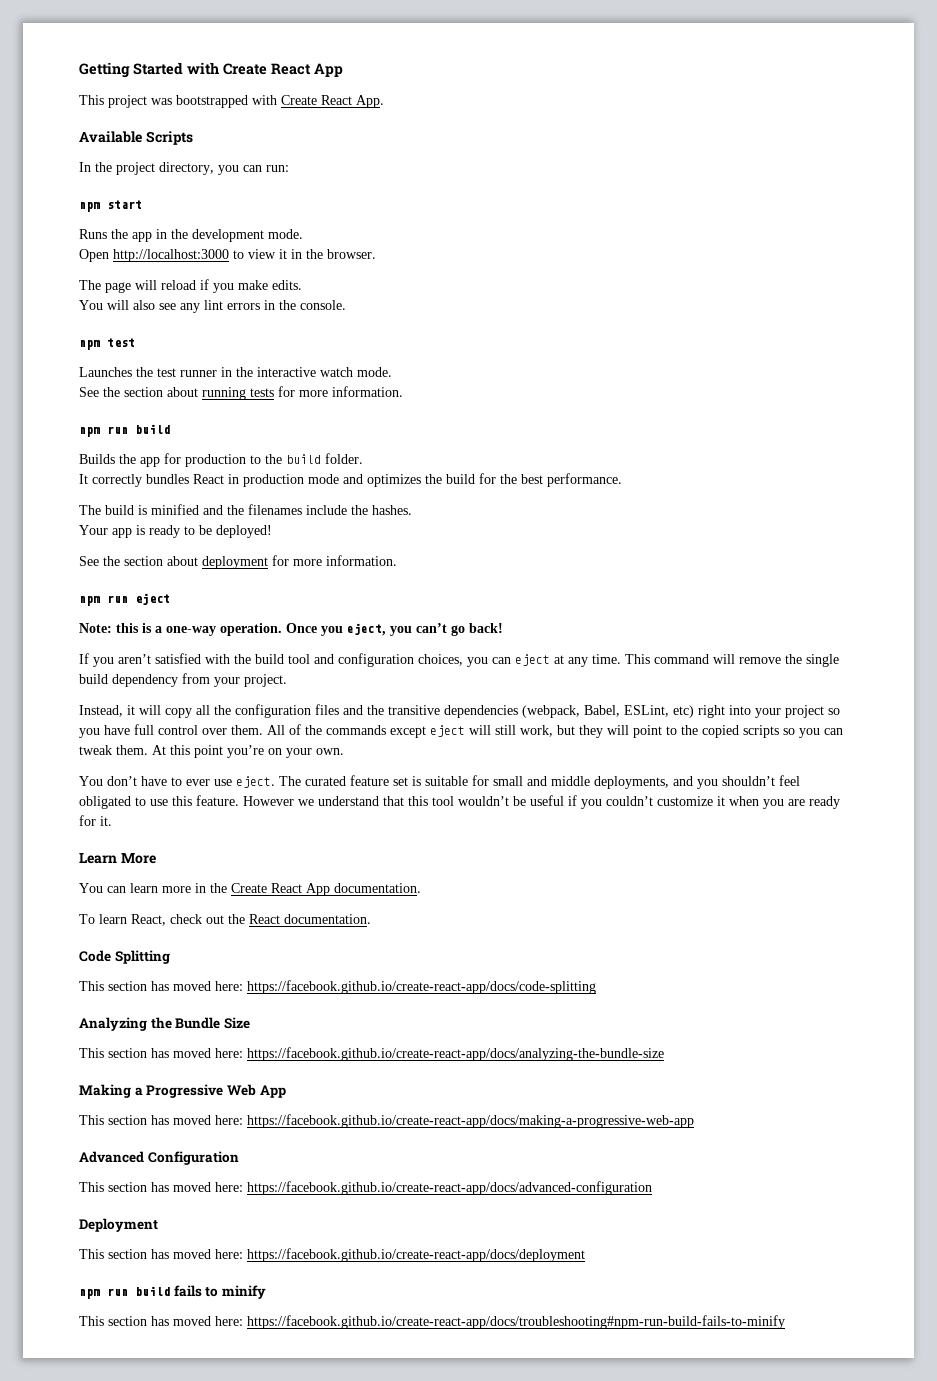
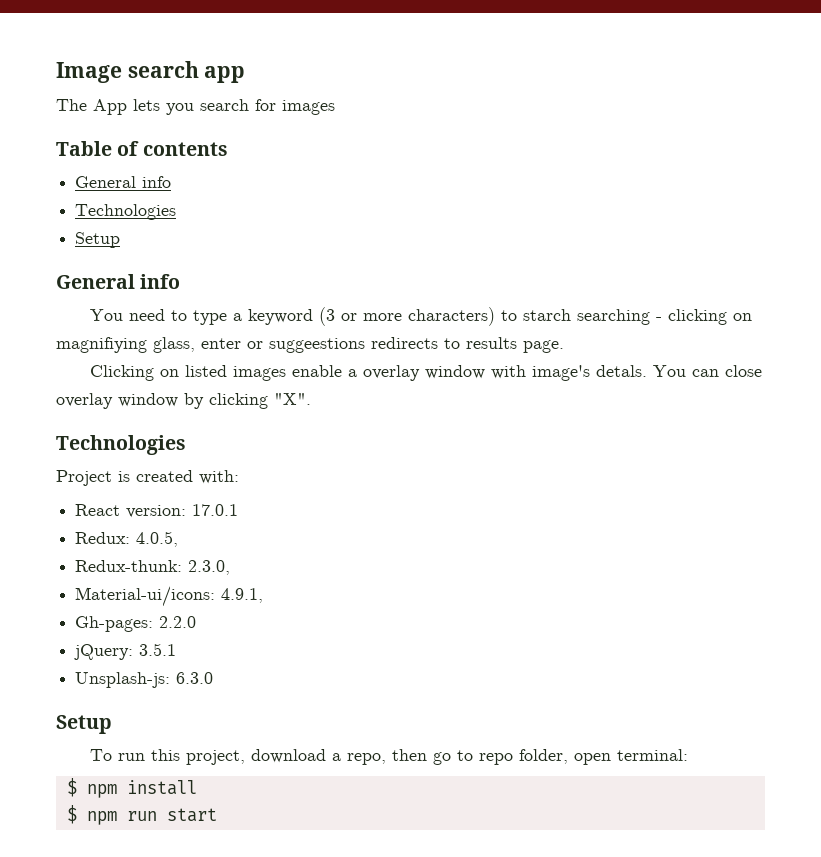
[79,62,343,78] [79,95,384,108] [79,131,193,145] [79,162,289,175] [79,200,142,212] [79,229,303,242] [79,249,376,262] [79,279,302,293] [79,300,346,313] [79,338,135,350] [79,367,392,377] [79,386,403,400] [79,424,170,437] [79,453,363,467] [79,473,622,487] [79,504,412,515] [79,525,272,538] [79,555,397,569] [79,593,170,606] [79,623,503,636] [79,653,839,667] [79,673,287,687] [79,704,840,718] [79,724,843,738] [79,745,344,758] [79,775,800,789] [79,795,840,809] [79,815,112,826] [79,853,156,864] [79,883,421,896] [79,914,371,926] [79,950,170,964] [79,980,596,994] [79,1017,250,1031] [79,1047,664,1061] [79,1084,286,1098] [79,1114,694,1128] [79,1151,239,1165] [79,1181,652,1195] [79,1218,158,1232] [79,1248,585,1262] [79,1285,266,1299] [79,1315,785,1329] Getting Started with Create React App // This project was bootstrapped with Create React App. // Available Scripts // In the project directory, you can run: // npm start // Runs the app in the development mode. // Open http://localhost:3000 to view it in the browser. // The page will reload if you make edits. // You will also see any lint errors in the console. // npm test // Launches the test runner in the interactive watch mode. // See the section about running tests for more information. // npm run build // Builds the app for production to the build folder. // It correctly bundles React in production mode and optimizes the build for the best performance. // The build is minified and the filenames include the hashes. // Your app is ready to be deployed! // See the section about deployment for more information. // npm run eject // Note: this is a one-way operation. Once you eject, you can’t go back! // If you aren’t satisfied with the build tool and configuration choices, you can eject at any time. This command will remove the single build dependency from your project. // Instead, it will copy all the configuration files and the transitive dependencies (webpack, Babel, ESLint, etc) right into your project so you have full control over them. All of the commands except eject will still work, but they will point to the copied scripts so you can tweak them. At this point you’re on your own. // You don’t have to ever use eject. The curated feature set is suitable for small and middle deployments, and you shouldn’t feel obligated to use this feature. However we understand that this tool wouldn’t be useful if you couldn’t customize it when you are ready for it. // Learn More // You can learn more in the Create React App documentation. // To learn React, check out the React documentation. // Code Splitting // This section has moved here: https://facebook.github.io/create-react-app/docs/code-splitting // Analyzing the Bundle Size // This section has moved here: https://facebook.github.io/create-react-app/docs/analyzing-the-bundle-size // Making a Progressive Web App // This section has moved here: https://facebook.github.io/create-react-app/docs/making-a-progressive-web-app // Advanced Configuration // This section has moved here: https://facebook.github.io/create-react-app/docs/advanced-configuration // Deployment // This section has moved here: https://facebook.github.io/create-react-app/docs/deployment // npm run build fails to minify // This section has moved here: https://facebook.github.io/create-react-app/docs/troubleshooting#npm-run-build-fails-to-minify -> [56,61,246,83] [56,99,335,115] [56,141,228,156] [75,176,172,188] [75,204,177,220] [75,232,121,248] [56,274,181,289] [89,307,752,326] [56,337,564,353] [89,365,762,381] [56,393,311,409] [56,435,186,455] [56,470,239,486] [75,504,239,518] [75,531,179,547] [75,560,231,575] [75,586,264,607] [75,616,197,632] [74,643,177,660] [75,672,214,688] [56,715,112,734] [89,749,688,765] [66,778,197,798] [66,805,217,825] Image search app // The App lets you search for images // Table of contents // General info // Technologies // Setup // General info // You need to type a keyword (3 or more characters) to starch searching - clicking on magnifiying glass, enter or suggeestions redirects to results page. // Clicking on listed images enable a overlay window with image's detals. You can close overlay window by clicking "X". // Technologies // Project is created with: // React version: 17.0.1 // Redux: 4.0.5, // Redux-thunk: 2.3.0, // Material-ui/icons: 4.9.1, // Gh-pages: 2.2.0 // jQuery: 3.5.1 // Unsplash-js: 6.3.0 // Setup // To run this project, download a repo, then go to repo folder, open terminal: // $ npm install // $ npm run start

